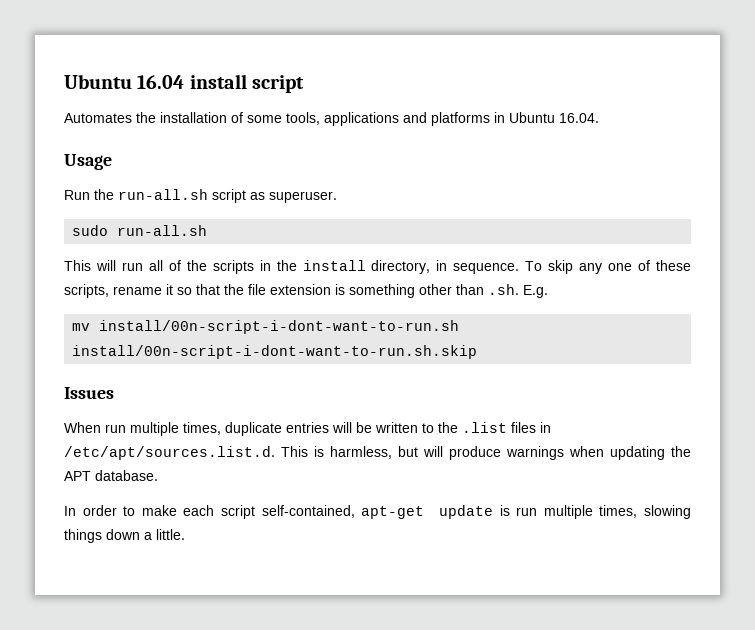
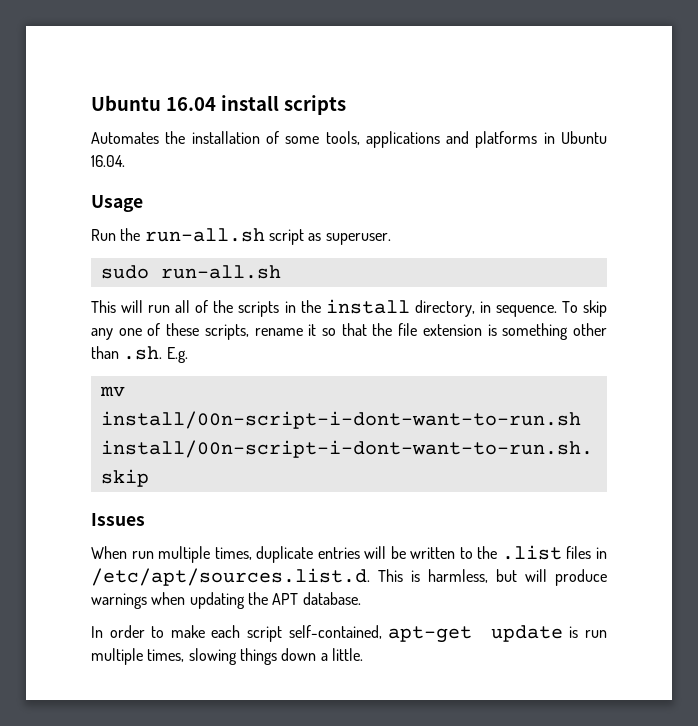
[252,75,305,93] script -> [283,95,346,115] scripts

